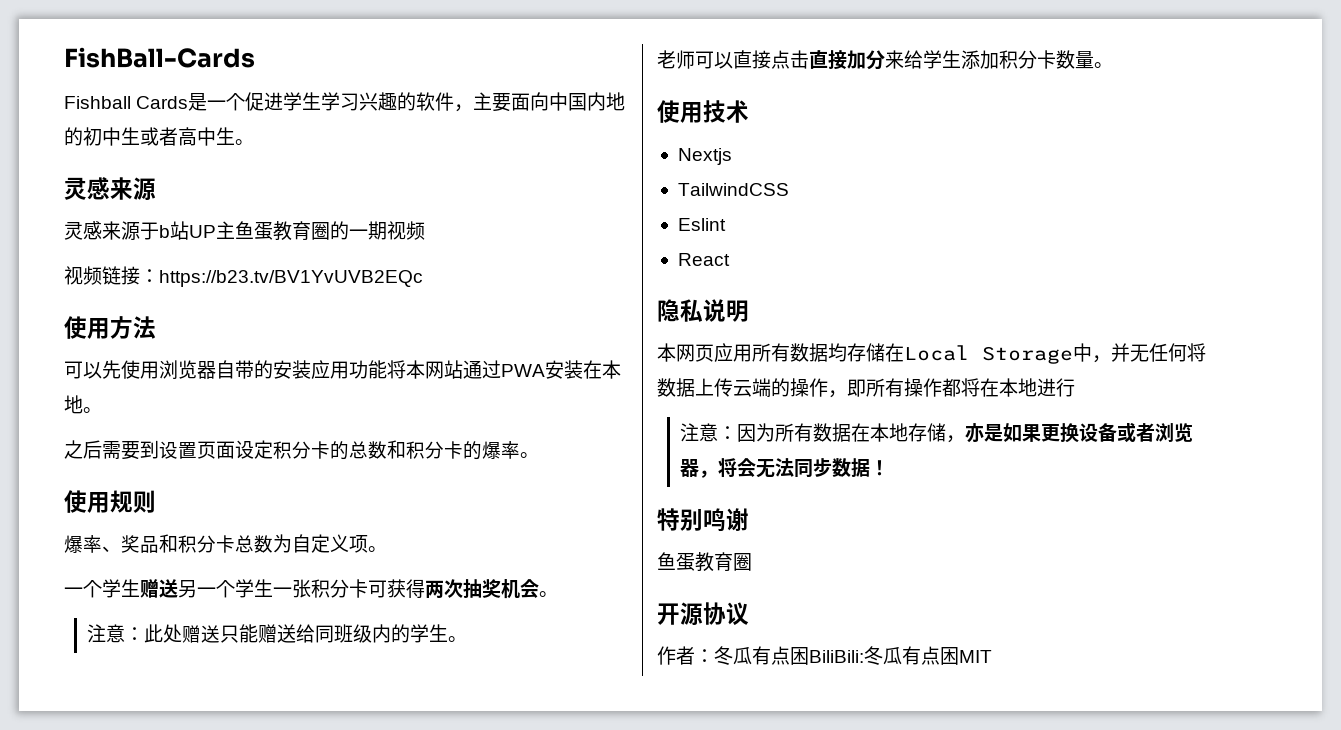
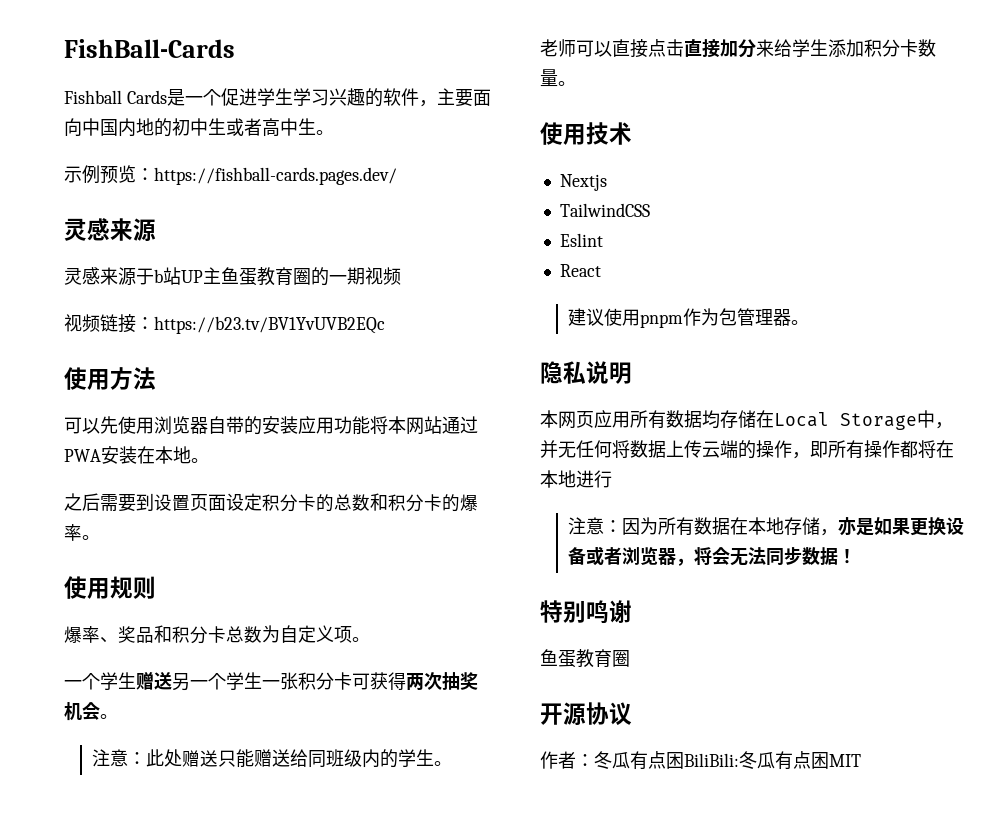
(254, 142) none -> [64,165,397,185] // 示例预览：https://fishball-cards.pages.dev/
(730, 259) none -> [568,308,810,328] // 建议使用pnpm作为包管理器。

